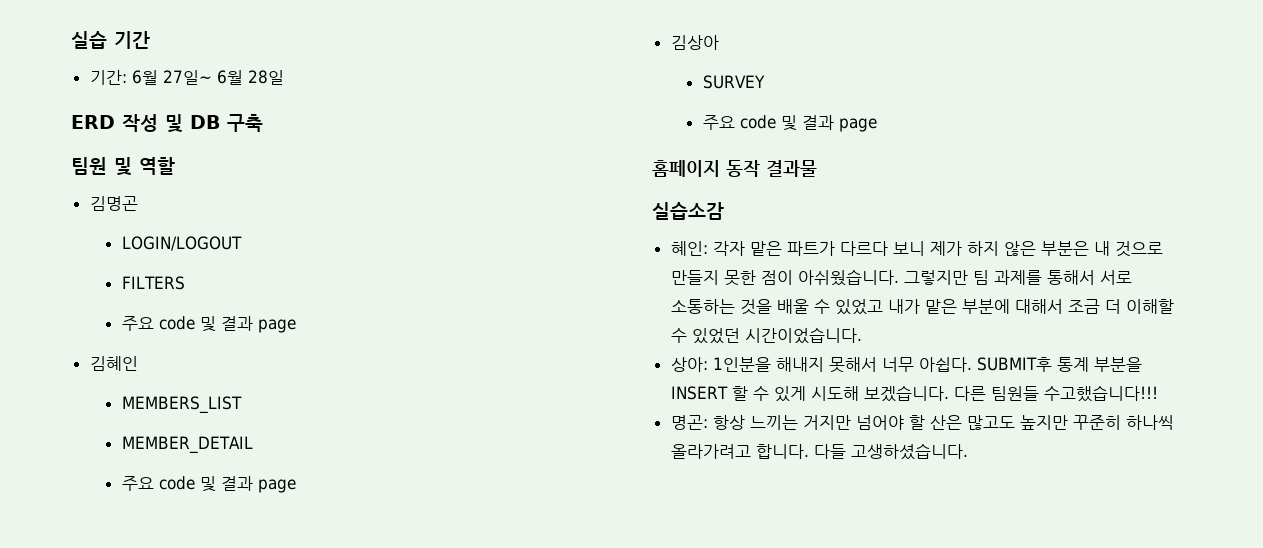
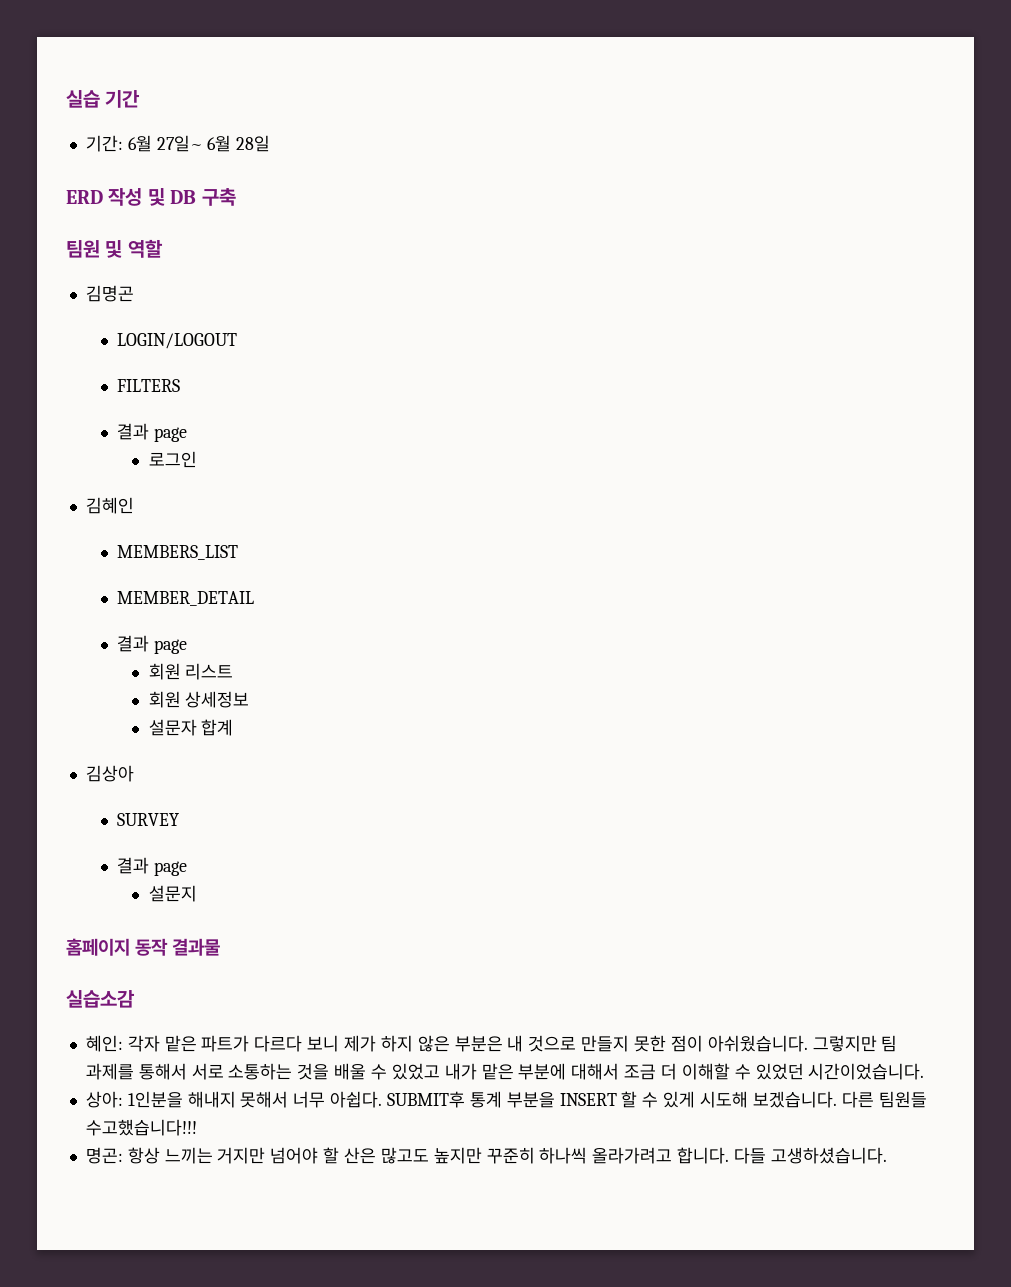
[121,316,296,333] 주요 code 및 결과 page -> [117,423,188,442] [148,451,197,468] 결과 page // 로그인
[121,476,296,493] 주요 code 및 결과 page -> [117,635,188,654] [148,663,234,680] [148,691,250,708] [148,719,234,736] 결과 page // 회원 리스트 // 회원 상세정보 // 설문자 합계
[702,115,877,132] 주요 code 및 결과 page -> [117,857,188,876] [148,885,197,902] 결과 page // 설문지

